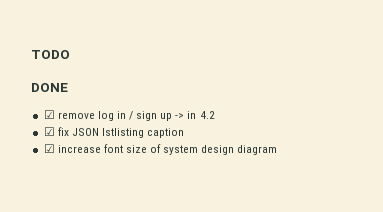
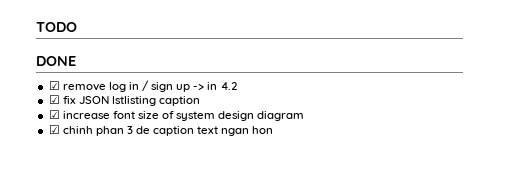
(278, 150) none -> [48,125,274,136] // ☑ chinh phan 3 de caption text ngan hon

